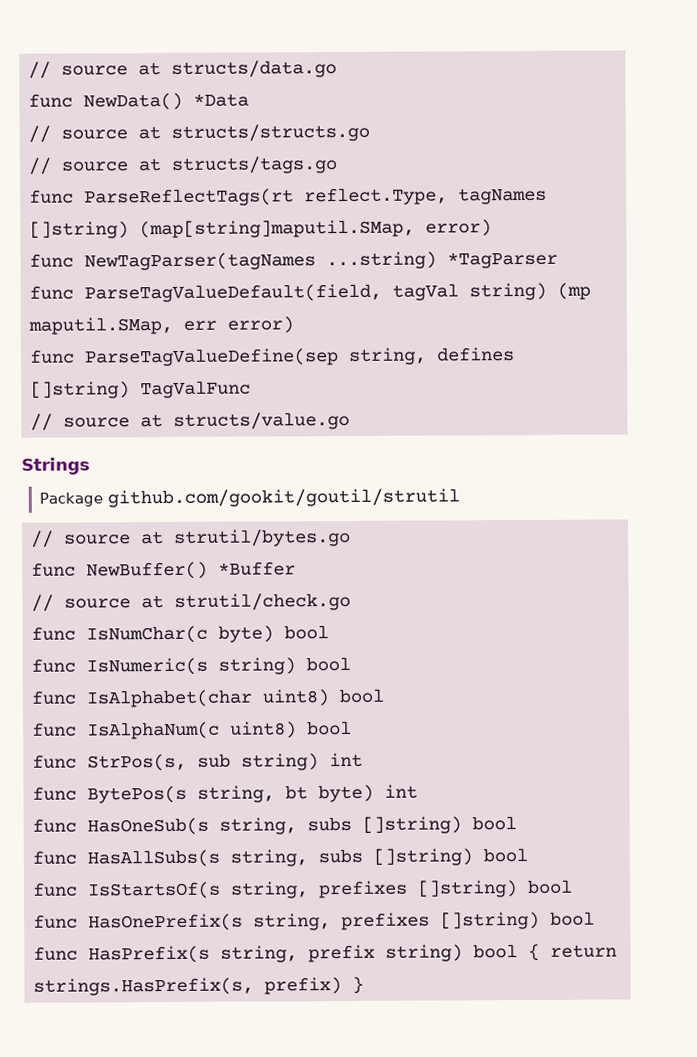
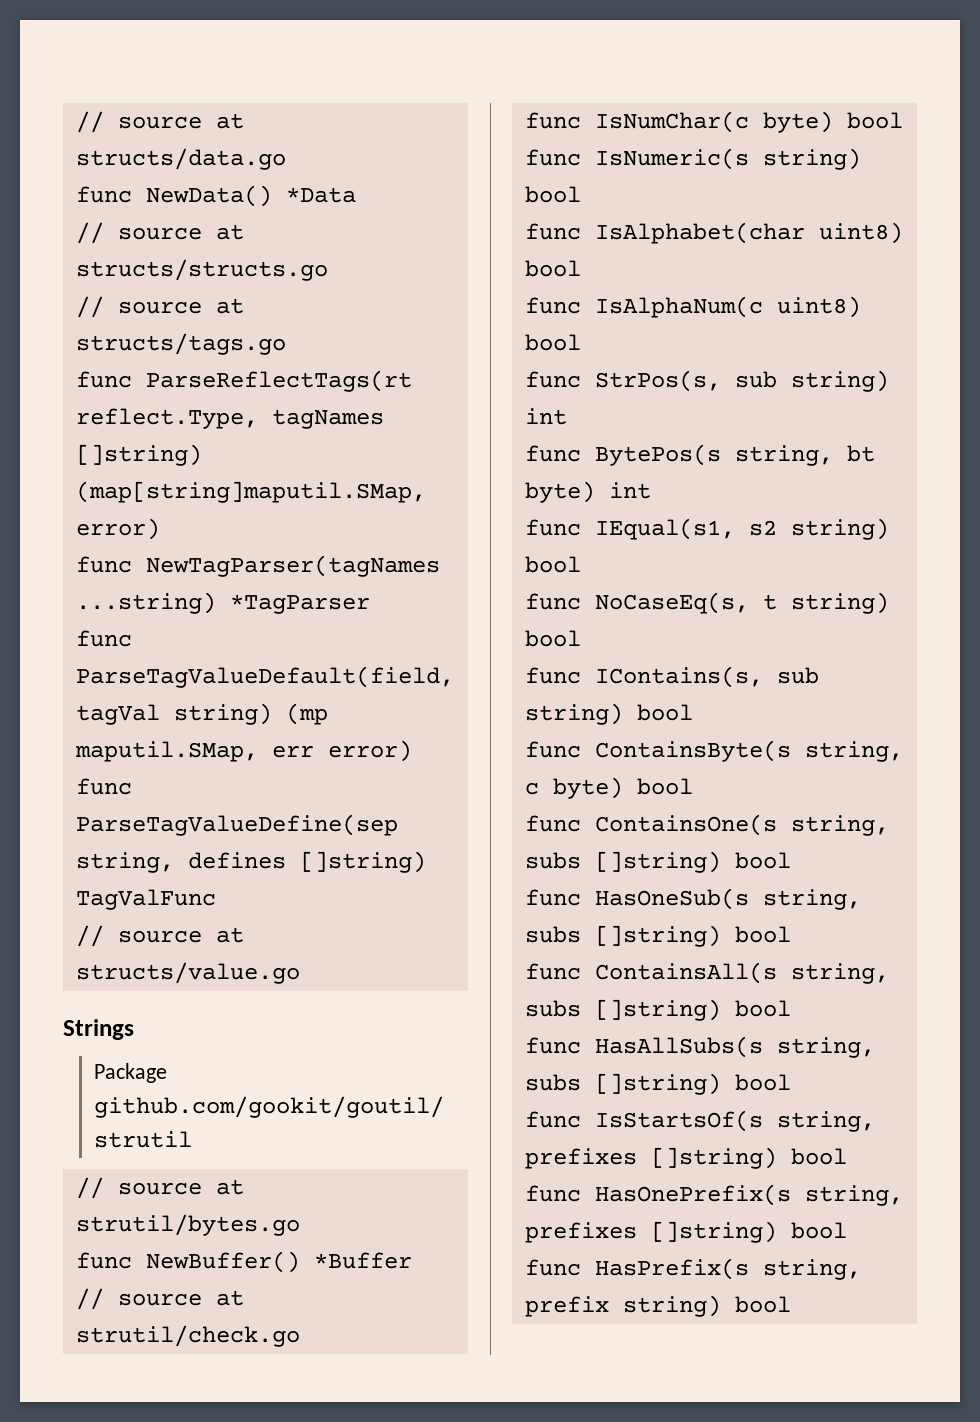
(418, 791) none -> [524,518,889,540] [524,556,581,573] [524,592,889,614] [524,630,581,647] [524,666,819,688] [524,703,693,725] [524,740,903,762] [524,777,693,799] [524,814,889,836] [524,851,791,873] // func IEqual(s1, s2 string) bool // func NoCaseEq(s, t string) bool // func IContains(s, sub string) bool // func ContainsByte(s string, c byte) bool // func ContainsOne(s string, subs []string) bool
(517, 823) none -> [524,962,889,984] [524,999,791,1021] // func ContainsAll(s string, subs []string) bool
[528,943,617,962] [33,976,364,996] { return strings.HasPrefix(s, prefix) } -> (791, 1304) none

